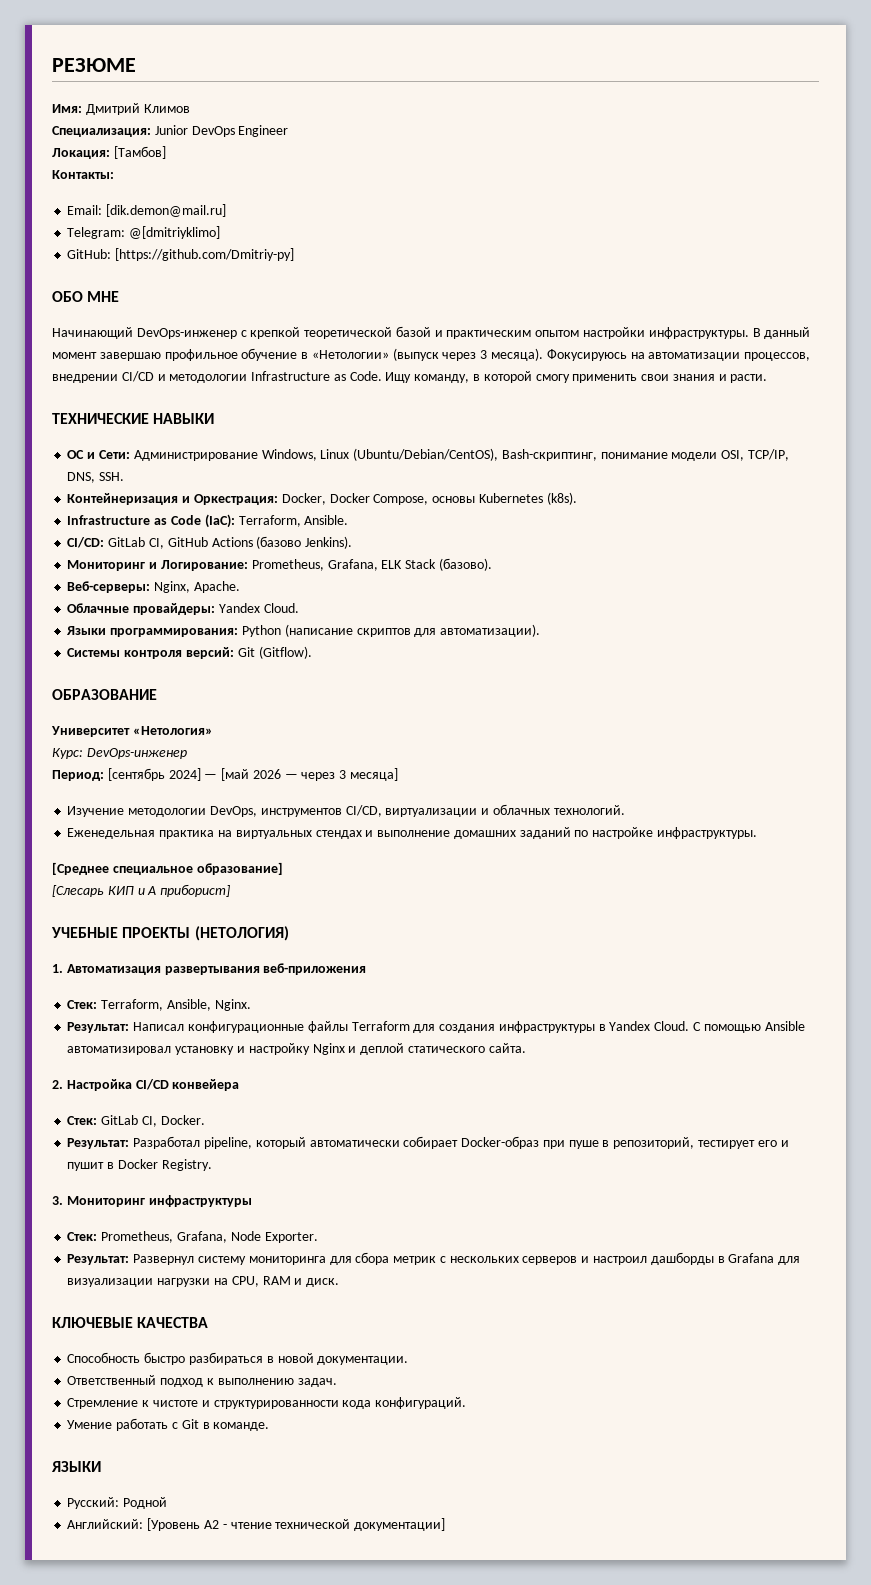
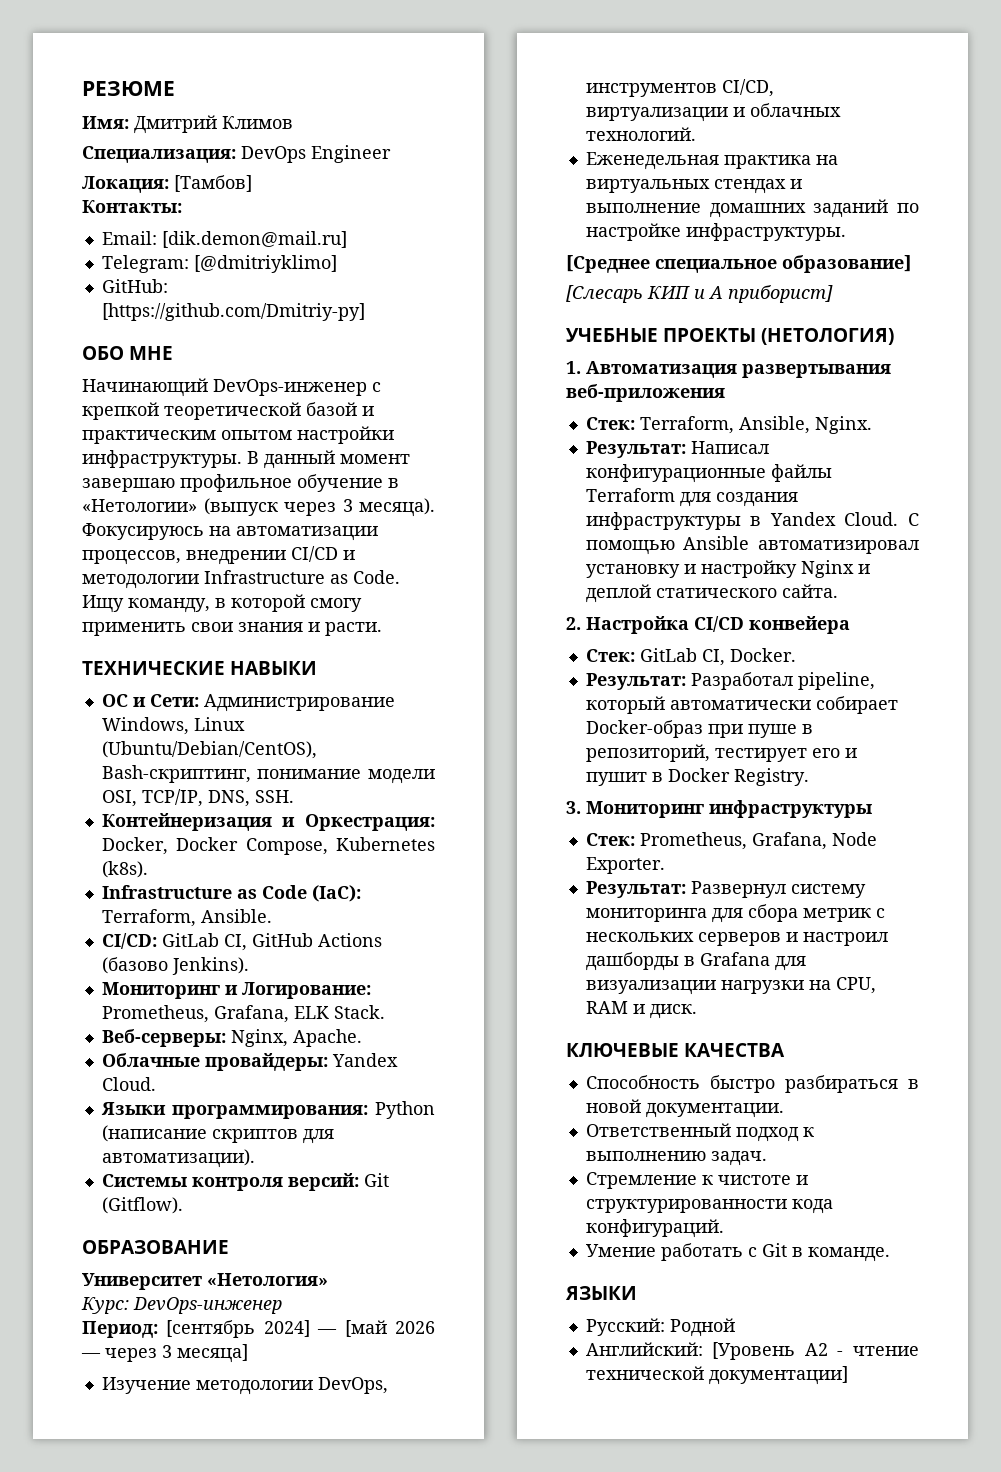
[154,125,188,135] Junior -> (236, 154) none
[129,226,221,239] @[dmitriyklimo] -> [193,255,337,273] [@dmitriyklimo]
[432,496,476,503] основы -> (328, 846) none
[405,558,492,571] Stack (базово). -> [333,1005,385,1019] Stack.

